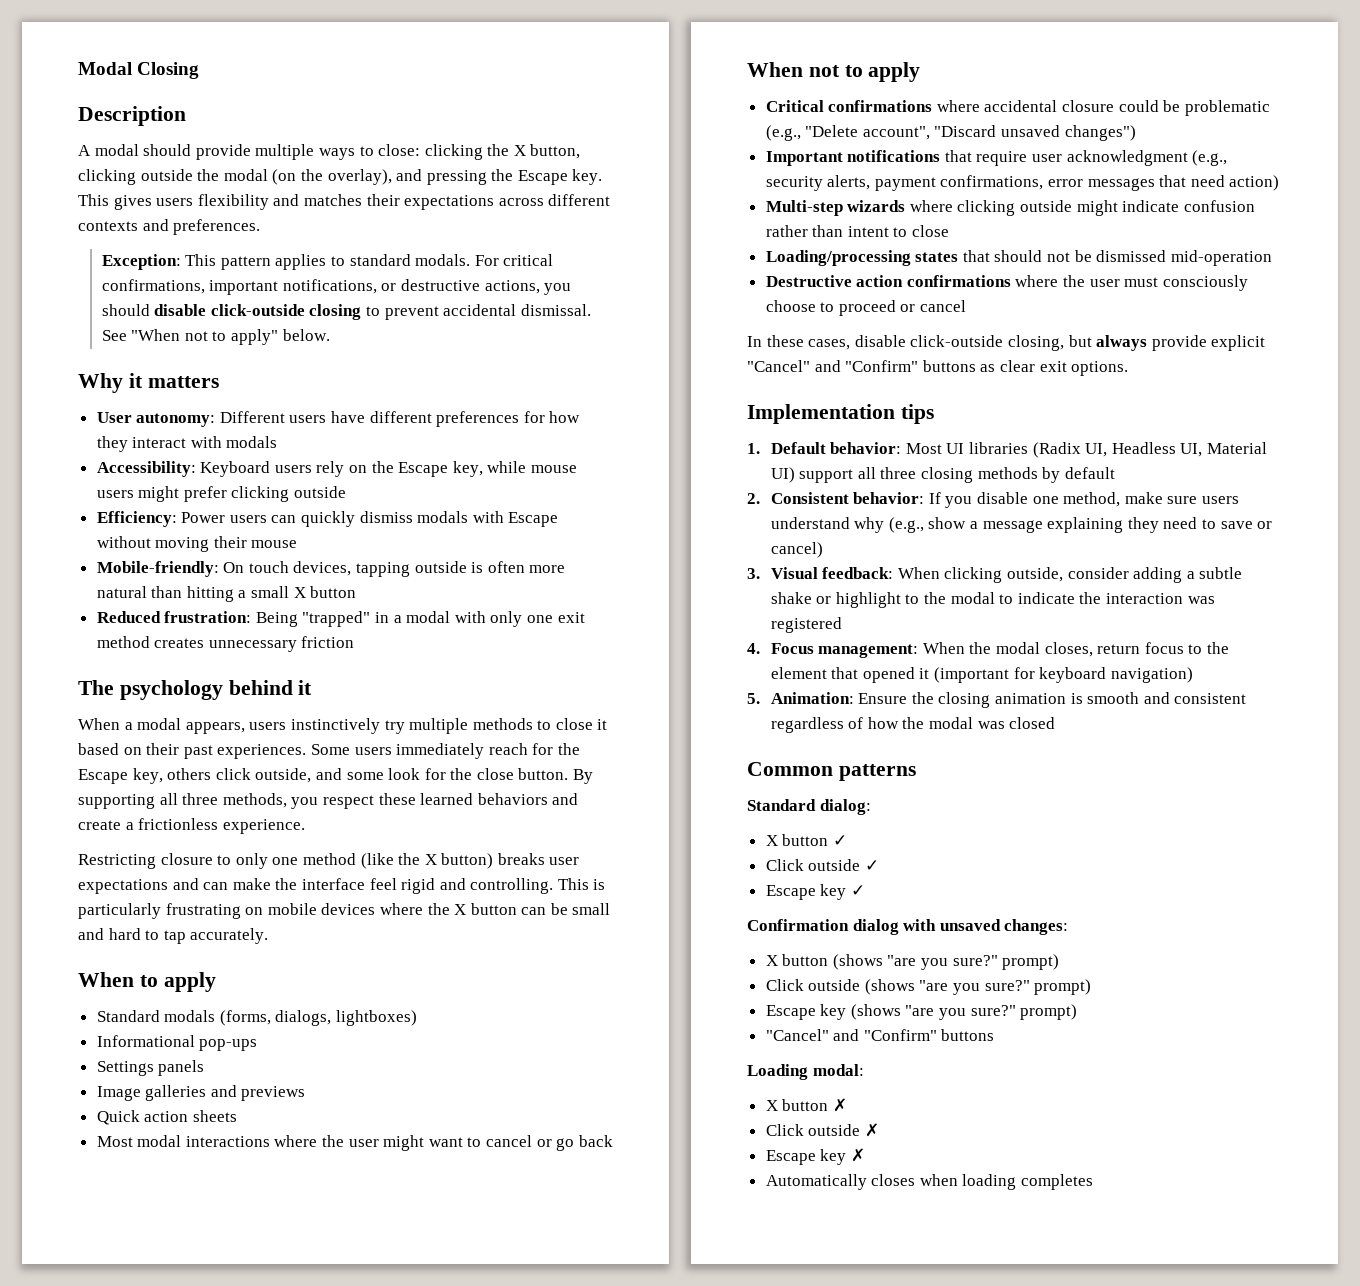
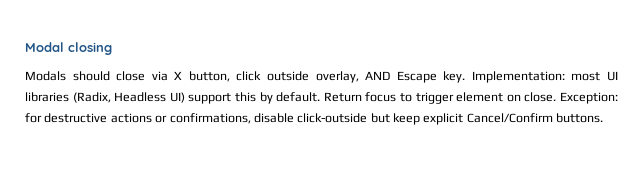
[137,62,200,79] [78,106,186,126] [78,144,581,160] [78,169,603,185] [78,194,611,210] [78,219,261,235] [101,254,554,270] [101,279,572,295] [101,304,591,320] [101,329,330,345] [78,373,219,393] [96,411,581,427] [96,436,278,452] [96,461,578,477] [96,486,347,502] [96,511,559,527] [96,536,298,552] [96,561,566,577] [96,586,357,602] [96,611,585,627] [96,636,355,652] [78,680,313,700] [78,718,608,734] [78,743,580,759] [78,768,594,784] [78,793,579,809] [78,818,305,834] [78,853,580,869] [78,878,606,894] [78,903,611,919] [78,928,269,944] [78,972,216,992] [96,1010,418,1026] [96,1035,258,1051] [96,1060,205,1076] [96,1085,306,1101] [96,1110,237,1125] [96,1135,613,1151] [747,62,921,82] [765,100,1270,116] [765,125,1136,141] [765,150,1228,166] [765,175,1280,191] [765,200,1255,216] [765,225,950,237] [765,250,1272,266] [765,275,1248,291] [765,300,967,316] [747,335,1266,351] [747,360,1129,376] [747,404,934,424] [747,442,1267,458] [770,467,1115,483] [747,492,1239,508] [770,517,1273,533] [770,542,823,558] [747,567,1243,583] [770,592,1215,608] [770,617,842,633] [747,642,1229,658] [770,667,1193,683] [747,692,1247,708] [770,717,1056,733] [747,762,916,781] [747,799,871,815] [765,834,847,846] [765,859,879,871] [765,884,865,900] [747,919,1069,935] [765,954,1060,970] [765,979,1092,995] [765,1004,1078,1020] [765,1029,995,1041] [747,1064,864,1080] [765,1098,847,1112] [765,1123,879,1137] [765,1148,865,1165] [765,1174,1094,1190] Closing // Description // A modal should provide multiple ways to close: clicking the X button, clicking outside the modal (on the overlay), and pressing the Escape key. This gives users flexibility and matches their expectations across different contexts and preferences. // Exception: This pattern applies to standard modals. For critical confirmations, important notifications, or destructive actions, you should disable click-outside closing to prevent accidental dismissal. See "When not to apply" below. // Why it matters // User autonomy: Different users have different preferences for how they interact with modals // Accessibility: Keyboard users rely on the Escape key, while mouse users might prefer clicking outside // Efficiency: Power users can quickly dismiss modals with Escape without moving their mouse // Mobile-friendly: On touch devices, tapping outside is often more natural than hitting a small X button // Reduced frustration: Being "trapped" in a modal with only one exit method creates unnecessary friction // The psychology behind it // When a modal appears, users instinctively try multiple methods to close it based on their past experiences. Some users immediately reach for the Escape key, others click outside, and some look for the close button. By supporting all three methods, you respect these learned behaviors and create a frictionless experience. // Restricting closure to only one method (like the X button) breaks user expectations and can make the interface feel rigid and controlling. This is particularly frustrating on mobile devices where the X button can be small and hard to tap accurately. // When to apply // Standard modals (forms, dialogs, lightboxes) // Informational pop-ups // Settings panels // Image galleries and previews // Quick action sheets // Most modal interactions where the user might want to cancel or go back // When not to apply // Critical confirmations where accidental closure could be problematic (e.g., "Delete account", "Discard unsaved changes") // Important notifications that require user acknowledgment (e.g., security alerts, payment confirmations, error messages that need action) // Multi-step wizards where clicking outside might indicate confusion rather than intent to close // Loading/processing states that should not be dismissed mid-operation // Destructive action confirmations where the user must consciously choose to proceed or cancel // In these cases, disable click-outside closing, but always provide explicit "Cancel" and "Confirm" buttons as clear exit options. // Implementation tips // 1. Default behavior: Most UI libraries (Radix UI, Headless UI, Material UI) support all three closing methods by default // 2. Consistent behavior: If you disable one method, make sure users understand why (e.g., show a message explaining they need to save or cancel) // 3. Visual feedback: When clicking outside, consider adding a subtle shake or highlight to the modal to indicate the interaction was registered // 4. Focus management: When the modal closes, return focus to the element that opened it (important for keyboard navigation) // 5. Animation: Ensure the closing animation is smooth and consistent regardless of how the modal was closed // Common patterns // Standard dialog: // X button ✓ // Click outside ✓ // Escape key ✓ // Confirmation dialog with unsaved changes: // X button (shows "are you sure?" prompt) // Click outside (shows "are you sure?" prompt) // Escape key (shows "are you sure?" prompt) // "Cancel" and "Confirm" buttons // Loading modal: // X button ✗ // Click outside ✗ // Escape key ✗ // Automatically closes when loading completes -> [68,42,112,55] [25,71,618,83] [25,92,619,104] [25,113,604,125] closing // Modals should close via X button, click outside overlay, AND Escape key. Implementation: most UI libraries (Radix, Headless UI) support this by default. Return focus to trigger element on close. Exception: for destructive actions or confirmations, disable click-outside but keep explicit Cancel/Confirm buttons.

